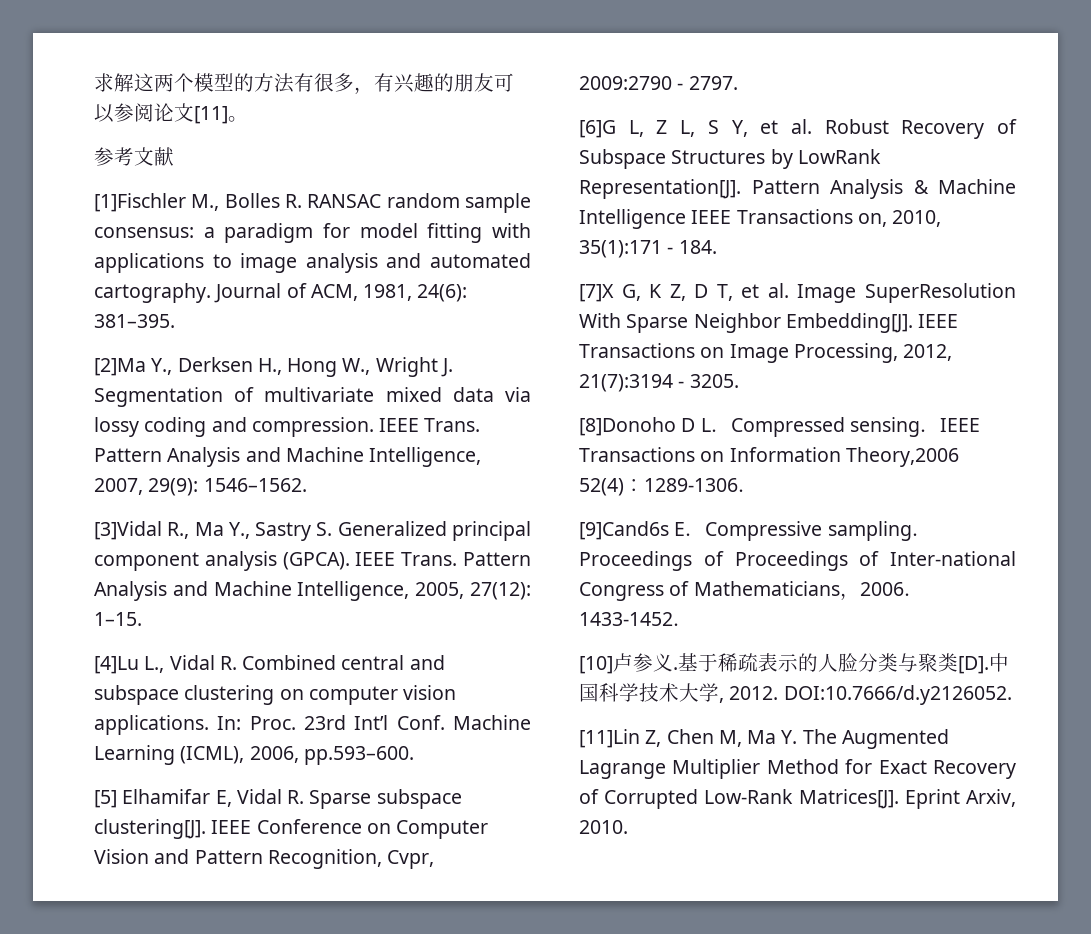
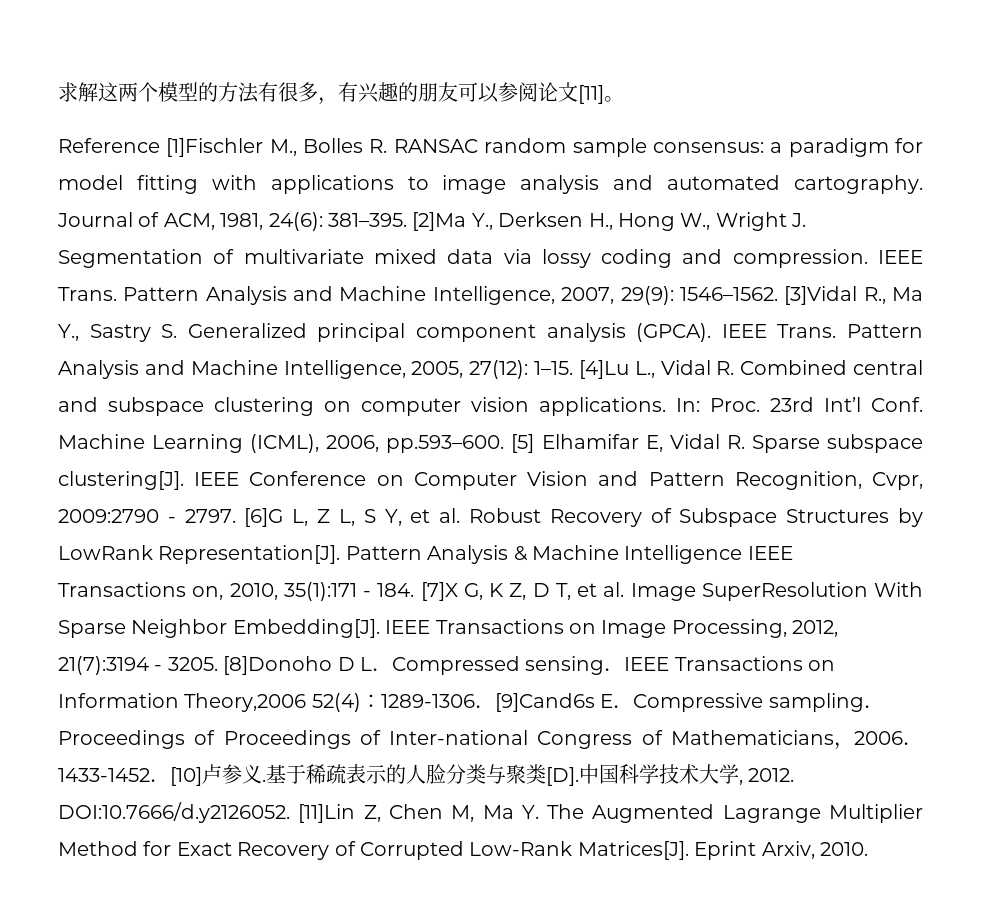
[94,147,174,166] 参考文献 // -> [58,138,160,153] Reference
(175, 321) // -> (407, 220) none
(307, 485) // -> (778, 294) none
(142, 619) // -> (573, 368) none
(414, 755) // -> (505, 444) none
(738, 83) // -> (236, 516) none
(717, 247) // -> (415, 590) none
(739, 381) // -> (218, 664) none
(758, 490) // -> (495, 706) none
(693, 624) // -> (170, 780) none
(1012, 695) // -> (290, 812) none

